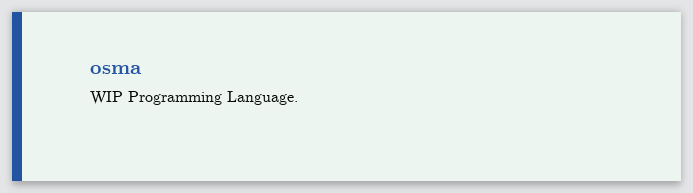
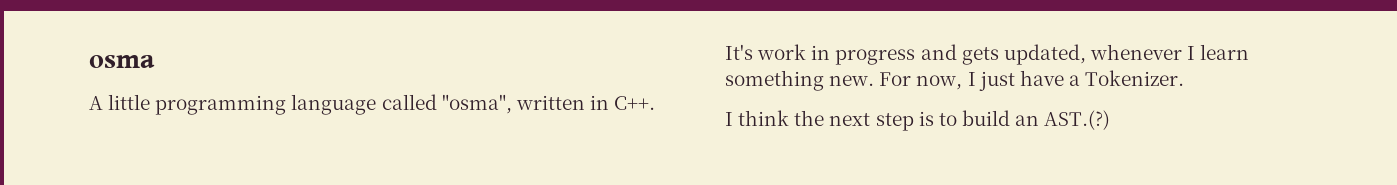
[90,91,298,105] WIP Programming Language. -> [89,94,656,115] [725,44,1250,65] [725,70,1185,91] [725,110,1111,131] A little programming language called "osma", written in C++. It's work in progress and gets updated, whenever I learn something new. For now, I just have a Tokenizer. // I think the next step is to build an AST.(?)

